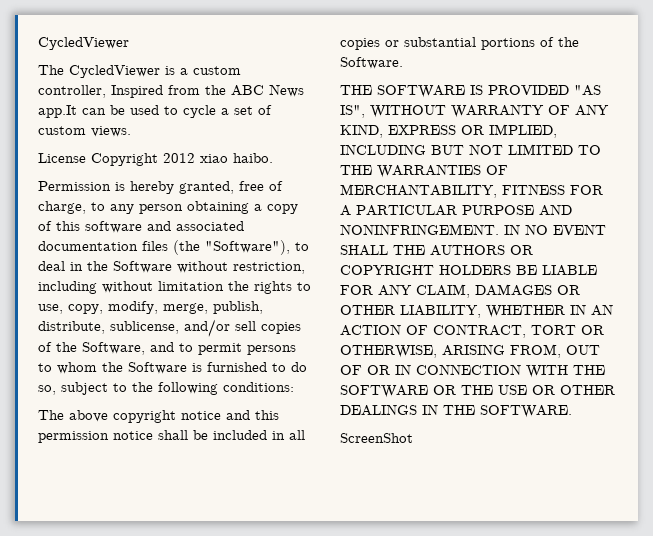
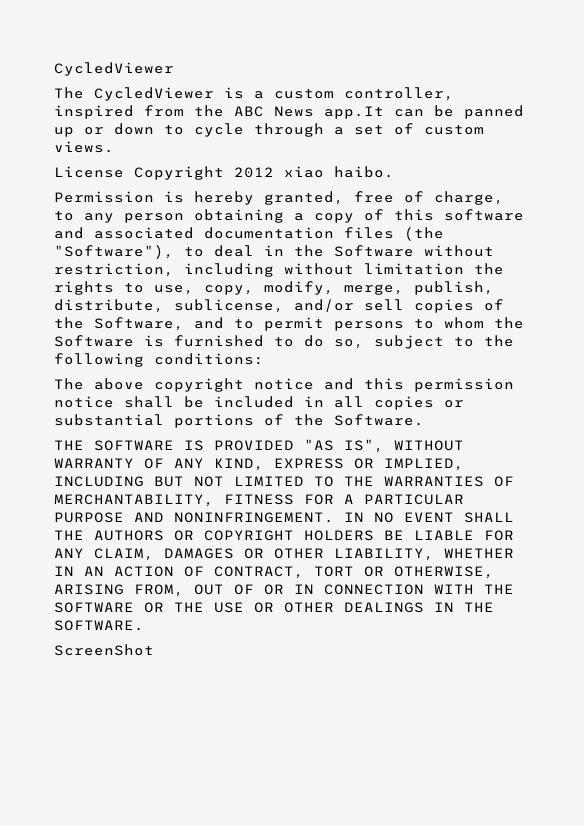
[111,85,163,98] Inspired -> [54,105,134,119] inspired
[130,105,159,115] used -> [464,105,524,119] [54,123,154,137] panned up or down
(216, 111) none -> [254,123,324,137] through

